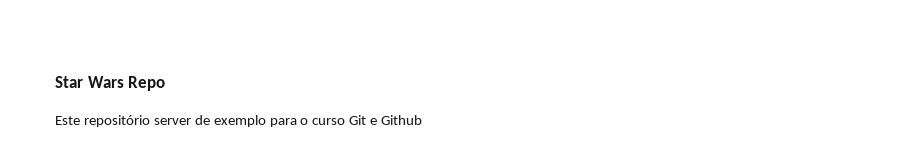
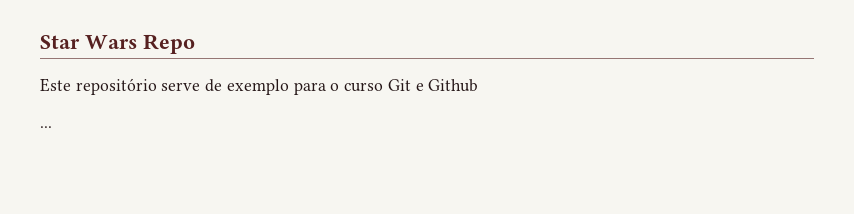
[153,118,191,125] server -> [161,82,201,91] serve
(423, 120) none -> [40,126,52,128] // ...

